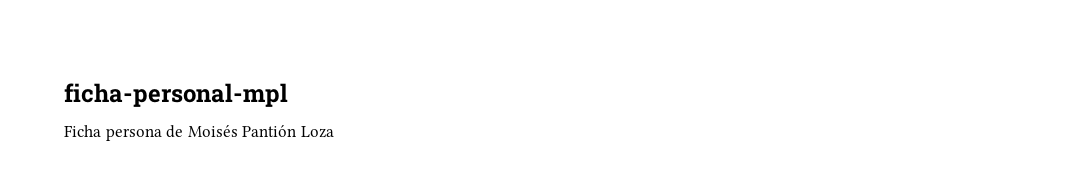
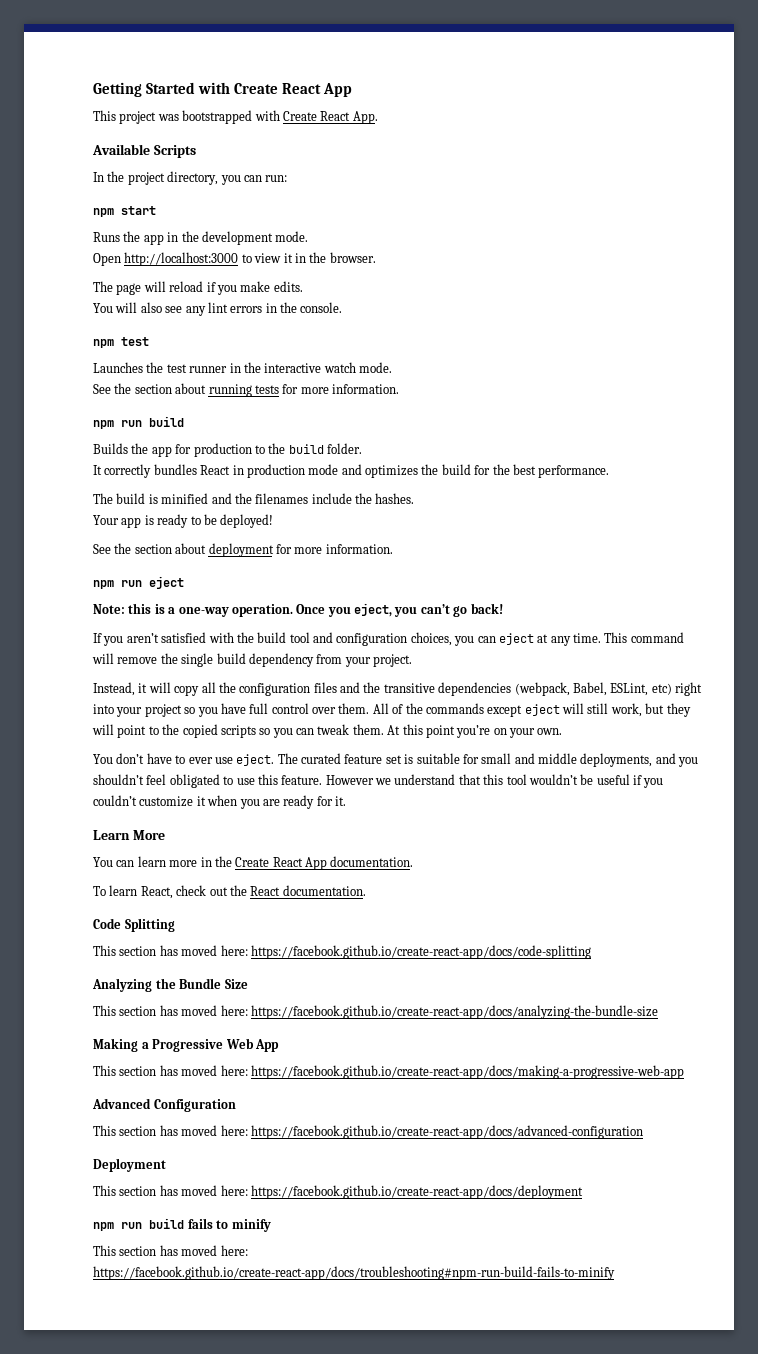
[64,83,288,107] [64,125,334,141] ficha-personal-mpl // Ficha persona de Moisés Pantión Loza -> [93,82,352,97] [93,110,378,124] [92,144,196,158] [93,171,288,185] [93,206,156,217] [93,231,309,245] [93,252,376,266] [93,281,303,295] [93,302,343,316] [93,337,149,348] [93,362,392,373] [93,383,399,397] [93,416,184,429] [93,443,362,457] [93,464,610,478] [93,493,415,504] [93,514,274,528] [93,543,393,557] [93,576,184,589] [93,603,503,617] [93,632,684,646] [92,653,412,667] [93,682,702,696] [93,703,691,717] [92,724,563,738] [93,753,699,767] [93,774,664,788] [93,795,346,809] [93,830,165,840] [93,856,414,870] [93,885,366,899] [93,918,175,932] [93,945,591,959] [92,978,248,992] [93,1005,658,1019] [93,1038,280,1052] [93,1065,684,1079] [92,1098,236,1112] [93,1125,643,1139] [93,1158,166,1172] [93,1185,583,1199] [93,1218,271,1232] [93,1245,248,1256] [93,1266,615,1280] Getting Started with Create React App // This project was bootstrapped with Create React App. // Available Scripts // In the project directory, you can run: // npm start // Runs the app in the development mode. // Open http://localhost:3000 to view it in the browser. // The page will reload if you make edits. // You will also see any lint errors in the console. // npm test // Launches the test runner in the interactive watch mode. // See the section about running tests for more information. // npm run build // Builds the app for production to the build folder. // It correctly bundles React in production mode and optimizes the build for the best performance. // The build is minified and the filenames include the hashes. // Your app is ready to be deployed! // See the section about deployment for more information. // npm run eject // Note: this is a one-way operation. Once you eject, you can’t go back! // If you aren’t satisfied with the build tool and configuration choices, you can eject at any time. This command will remove the single build dependency from your project. // Instead, it will copy all the configuration files and the transitive dependencies (webpack, Babel, ESLint, etc) right into your project so you have full control over them. All of the commands except eject will still work, but they will point to the copied scripts so you can tweak them. At this point you’re on your own. // You don’t have to ever use eject. The curated feature set is suitable for small and middle deployments, and you shouldn’t feel obligated to use this feature. However we understand that this tool wouldn’t be useful if you couldn’t customize it when you are ready for it. // Learn More // You can learn more in the Create React App documentation. // To learn React, check out the React documentation. // Code Splitting // This section has moved here: https://facebook.github.io/create-react-app/docs/code-splitting // Analyzing the Bundle Size // This section has moved here: https://facebook.github.io/create-react-app/docs/analyzing-the-bundle-size // Making a Progressive Web App // This section has moved here: https://facebook.github.io/create-react-app/docs/making-a-progressive-web-app // Advanced Configuration // This section has moved here: https://facebook.github.io/create-react-app/docs/advanced-configuration // Deployment // This section has moved here: https://facebook.github.io/create-react-app/docs/deployment // npm run build fails to minify // This section has moved here: https://facebook.github.io/create-react-app/docs/troubleshooting#npm-run-build-fails-to-minify

